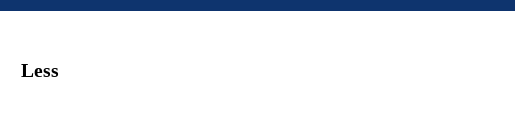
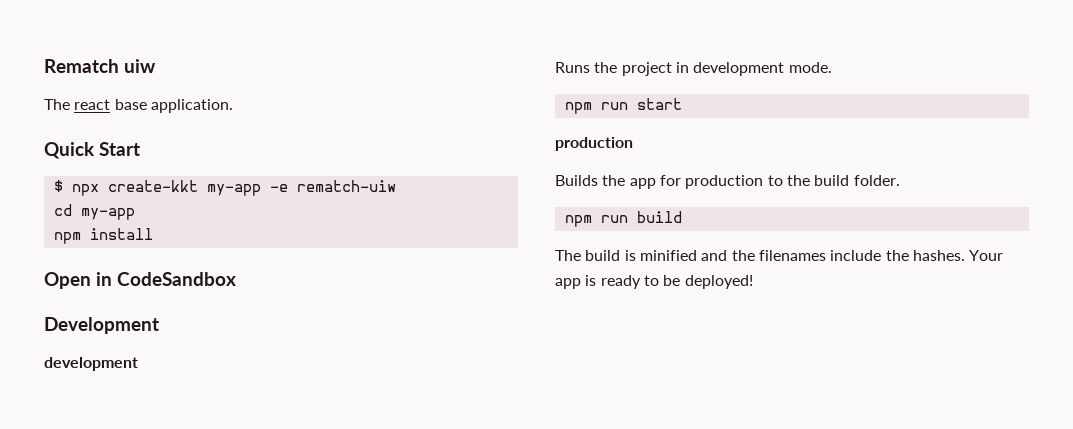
[21,64,59,77] Less -> [44,59,156,73] [44,99,233,113] [44,142,140,159] [53,180,396,196] [53,204,135,220] [53,228,153,244] [44,272,236,289] [44,317,159,334] [44,357,138,371] [555,62,832,76] [564,98,682,114] [555,137,633,151] [555,175,900,189] [564,211,682,227] [555,250,1004,261] [555,275,753,289] Rematch uiw // The react base application. // Quick Start // $ npx create-kkt my-app -e rematch-uiw // cd my-app // npm install // Open in CodeSandbox // Development // development // Runs the project in development mode. // npm run start // production // Builds the app for production to the build folder. // npm run build // The build is minified and the filenames include the hashes. Your app is ready to be deployed!

